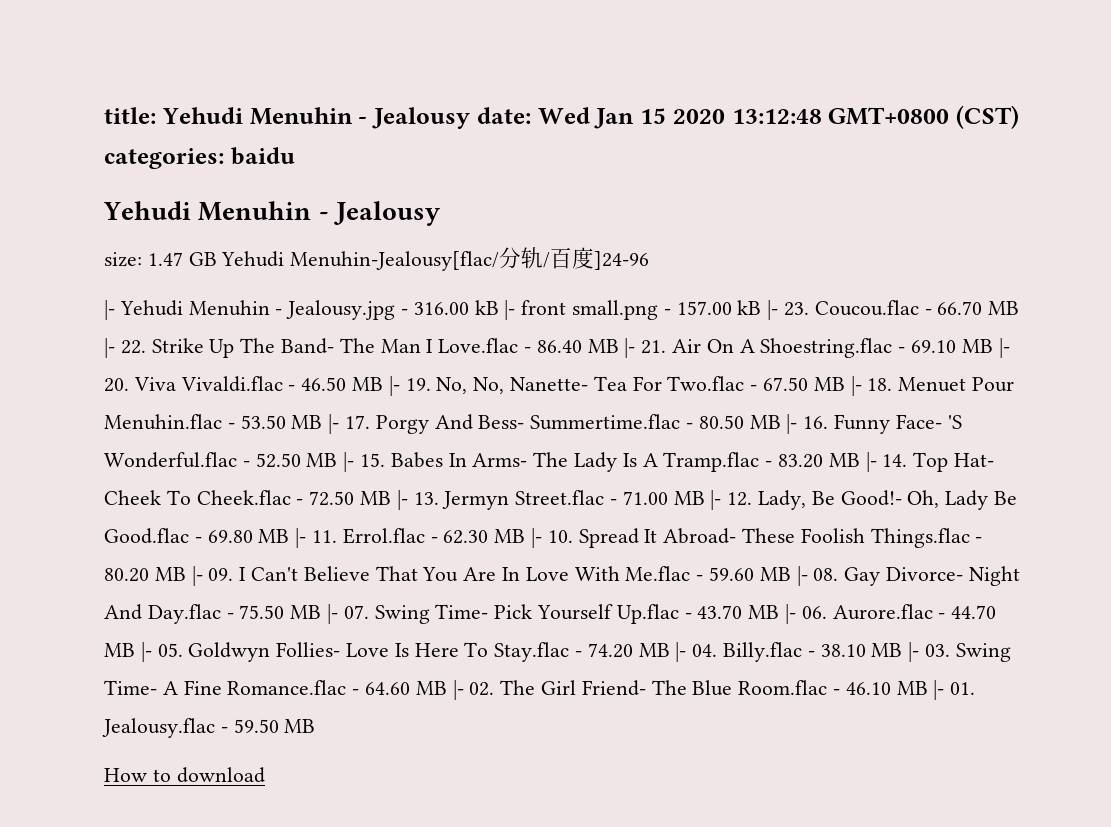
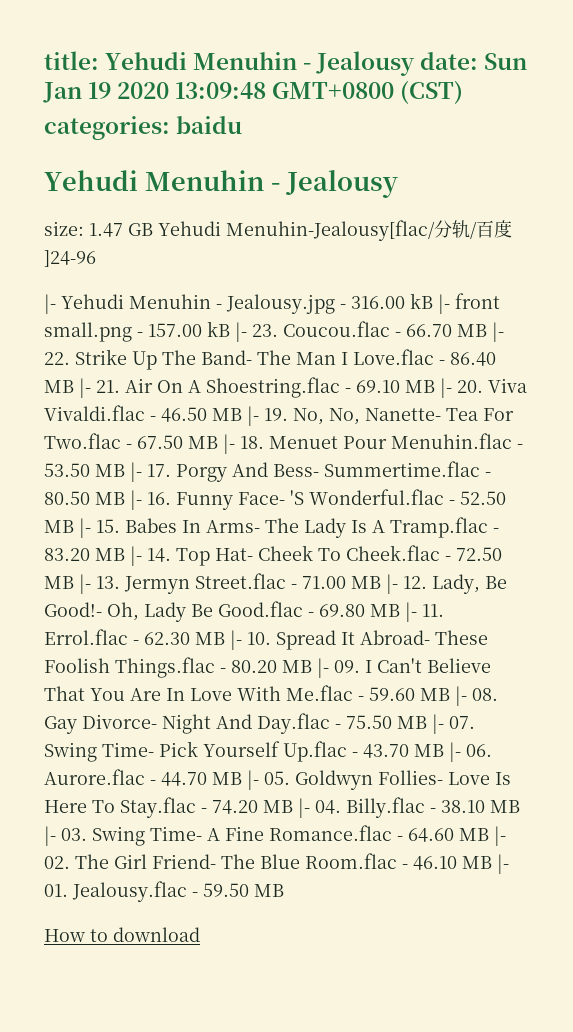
[537,107,822,129] Wed Jan 15 2020 13:12:48 -> [484,53,528,70] [43,82,267,103] Sun Jan 19 2020 13:09:48

